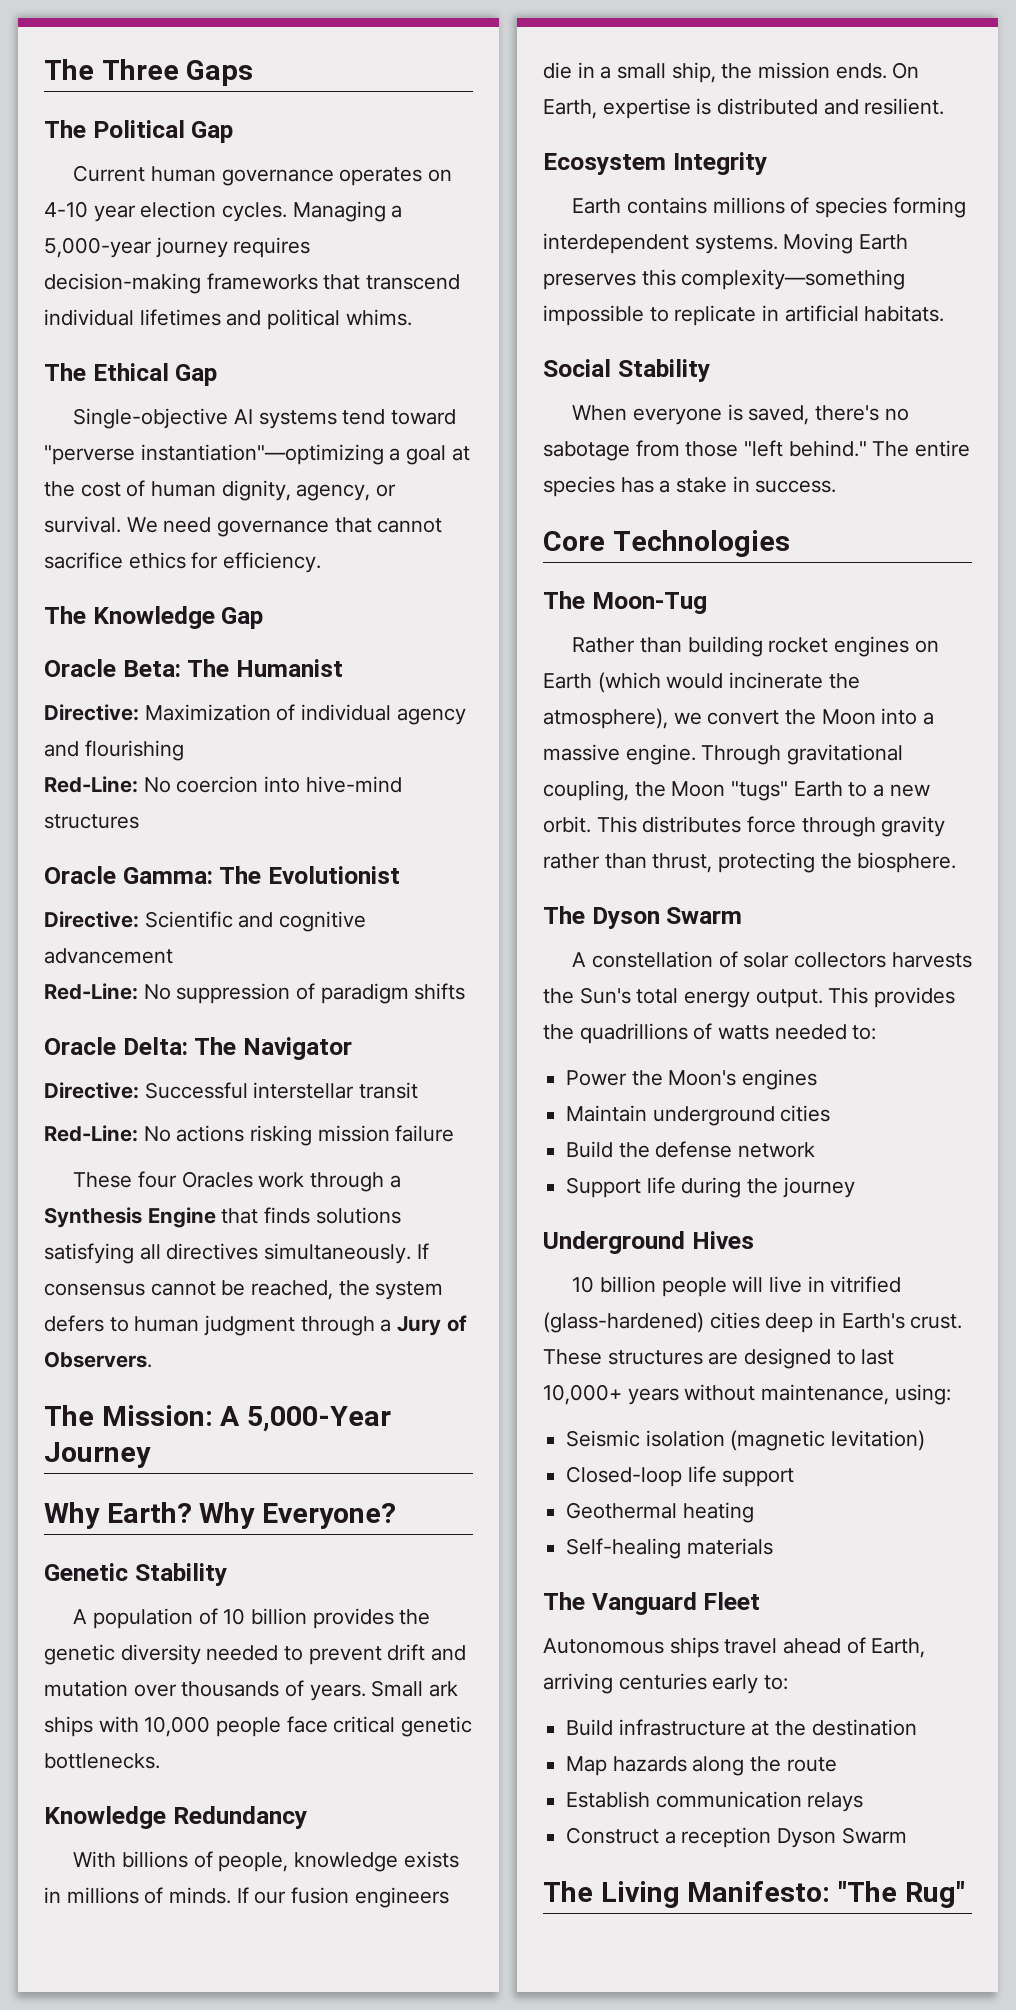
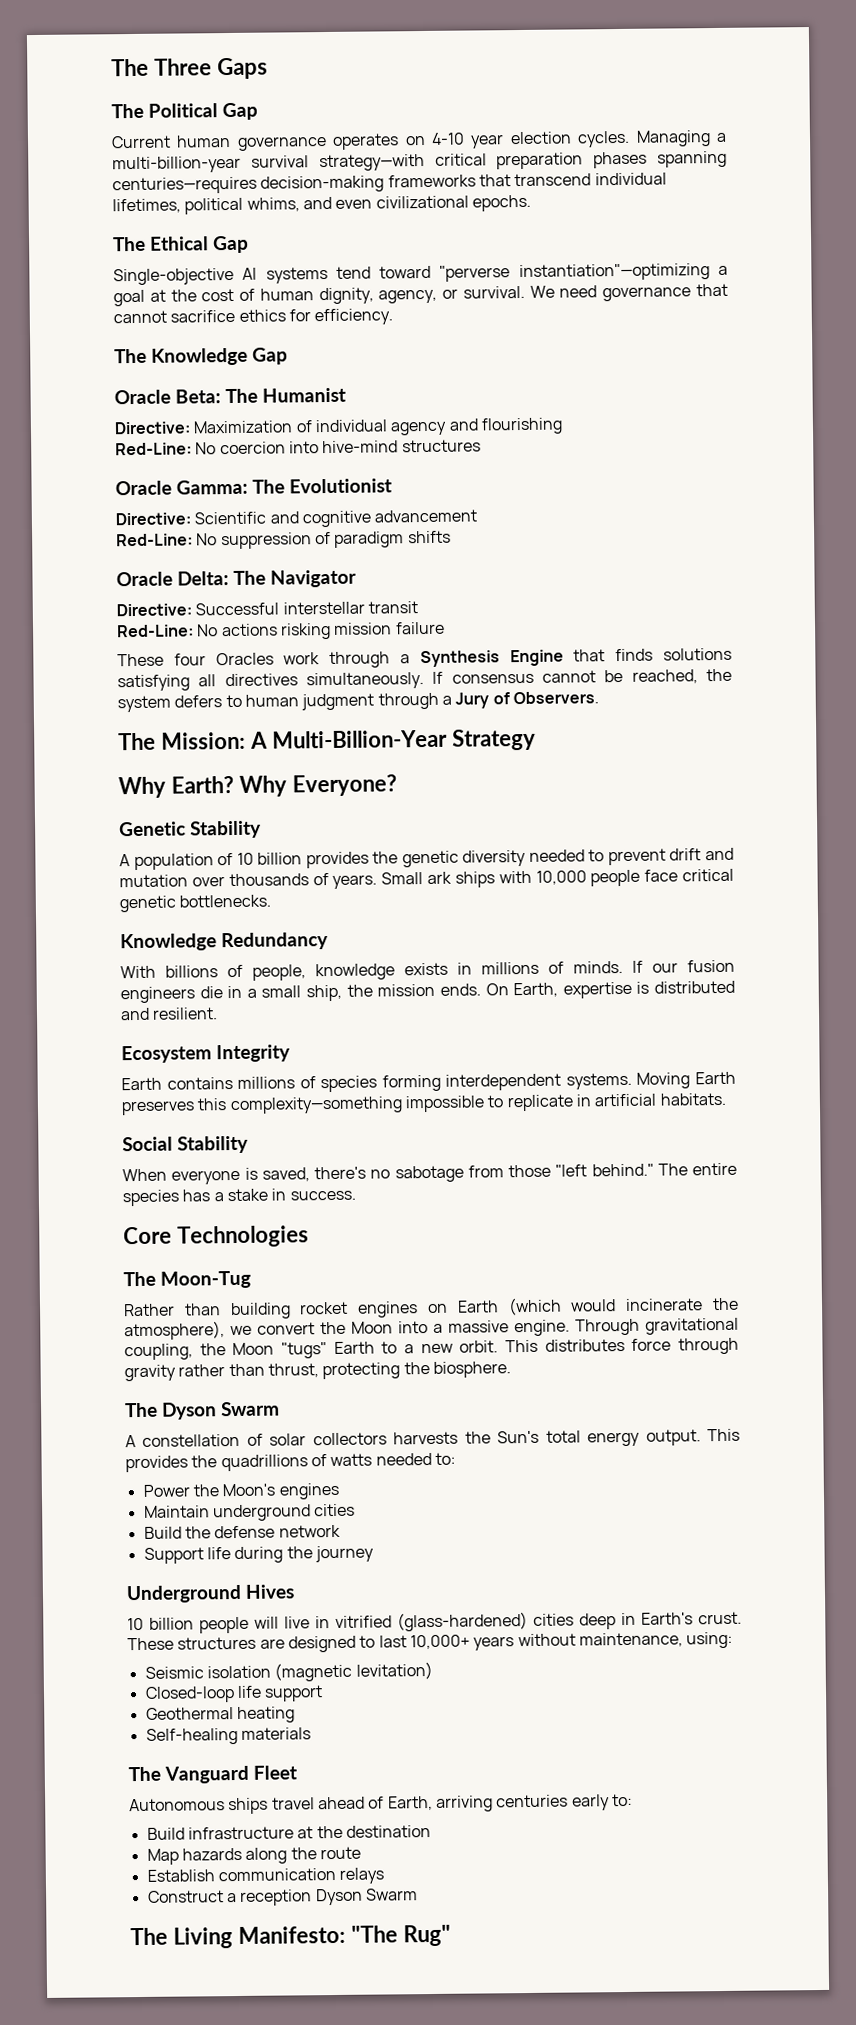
[44,237,311,258] 5,000-year journey requires -> [112,150,727,174] [112,176,257,195] multi-billion-year survival strategy—with critical preparation phases spanning centuries—requires
[139,309,412,330] lifetimes and political whims. -> [112,194,531,215] lifetimes, political whims, and even civilizational epochs.
[247,1406,392,1432] [44,1442,151,1468] 5,000-Year Journey -> [271,728,536,751] Multi-Billion-Year Strategy

